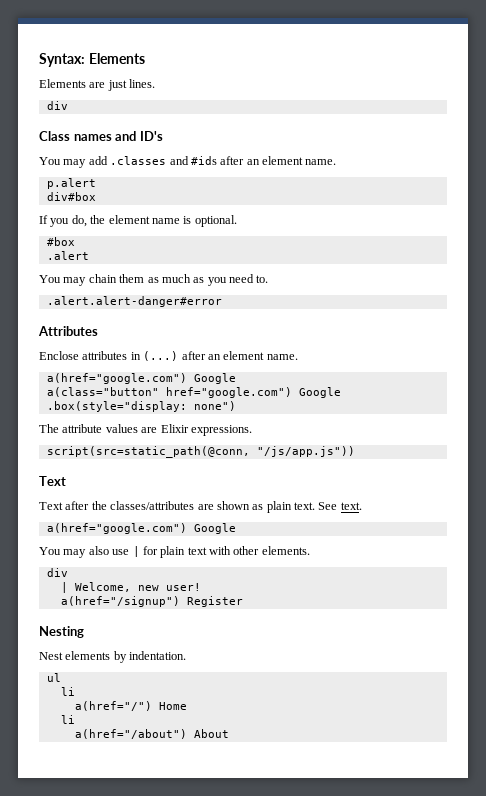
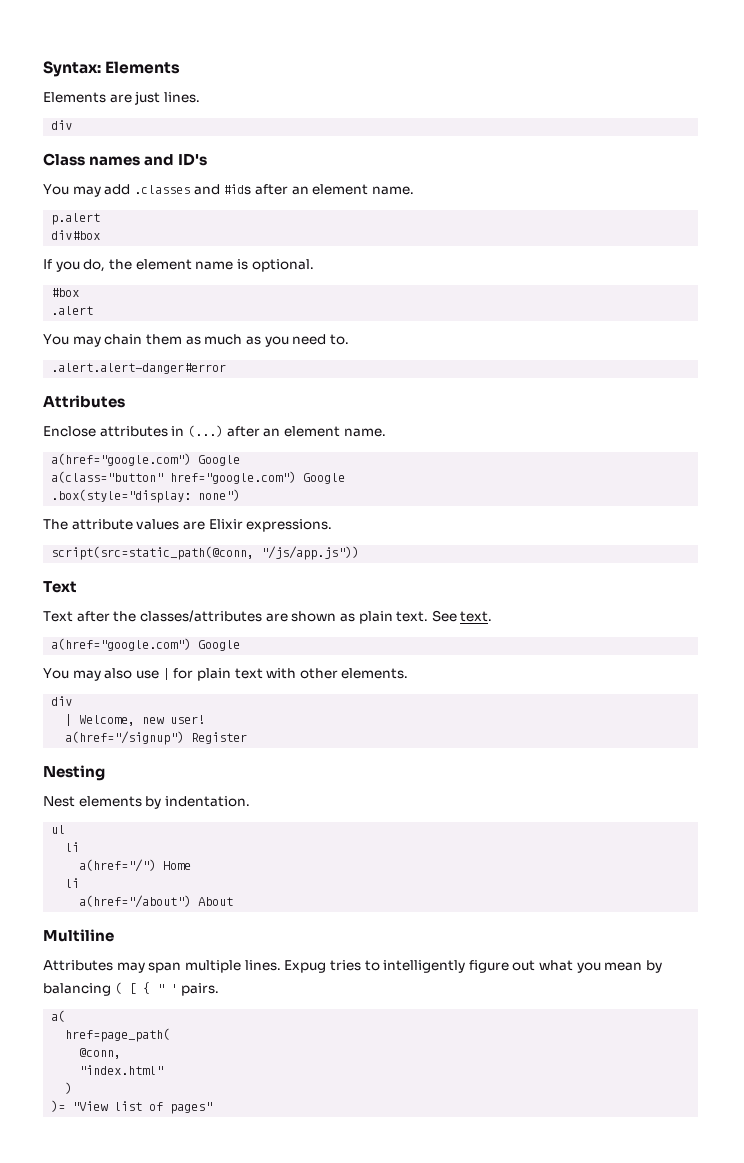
(229, 733) none -> [43,929,114,942] [43,960,663,973] [43,982,220,996] [51,1010,66,1022] [65,1028,171,1042] [79,1048,122,1059] [79,1065,164,1075] [65,1082,73,1094] [51,1100,213,1114] // Multiline // Attributes may span multiple lines. Expug tries to intelligently figure out what you mean by balancing ( [ { " ' pairs. // a( // href=page_path( // @conn, // "index.html" // ) // )= "View list of pages"

